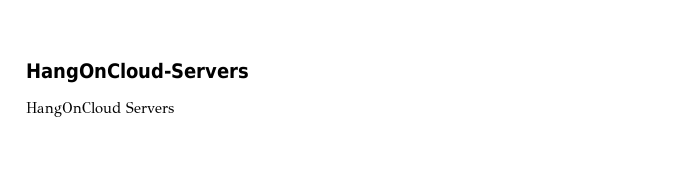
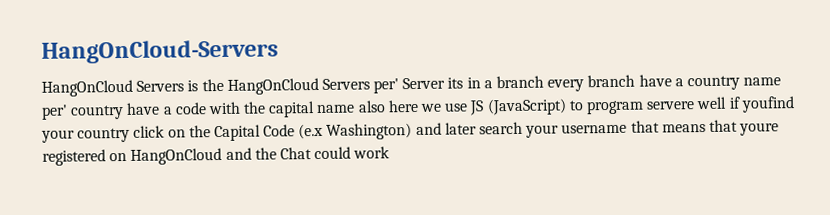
(174, 107) none -> [187,74,782,95] [41,96,795,120] [41,119,780,143] [42,146,391,166] is the HangOnCloud Servers per' Server its in a branch every branch have a country name per' country have a code with the capital name also here we use JS (JavaScript) to program servere well if youfind your country click on the Capital Code (e.x Washington) and later search your username that means that youre registered on HangOnCloud and the Chat could work

